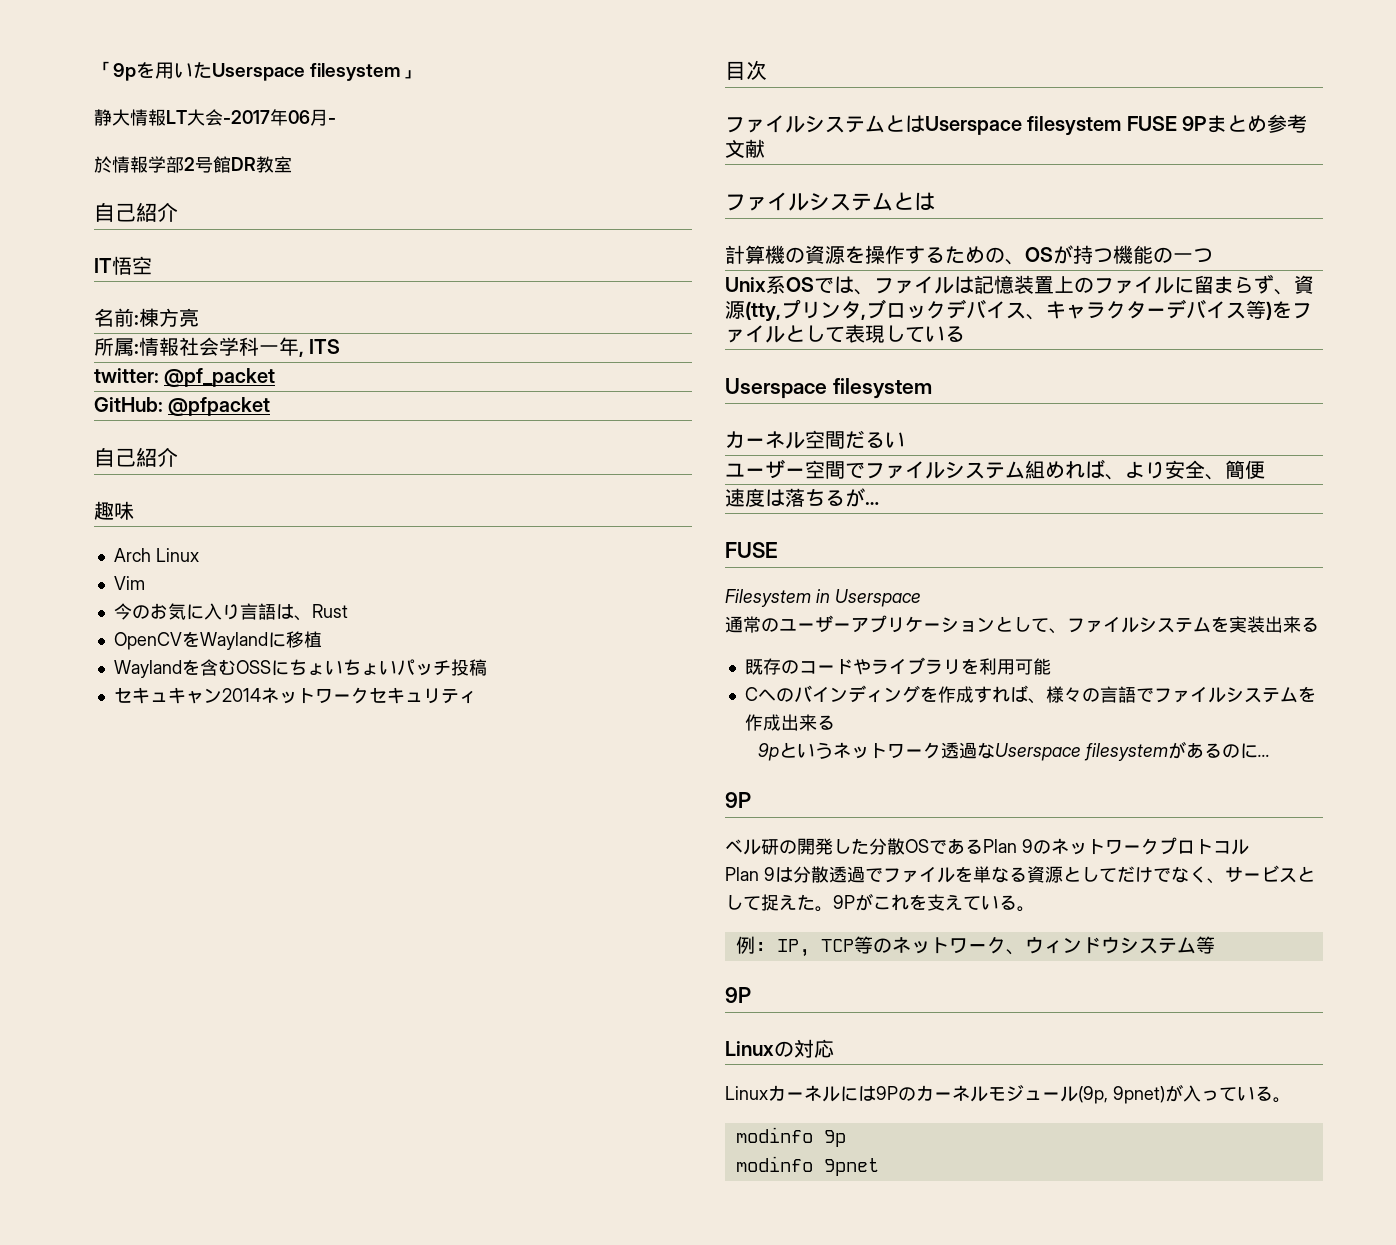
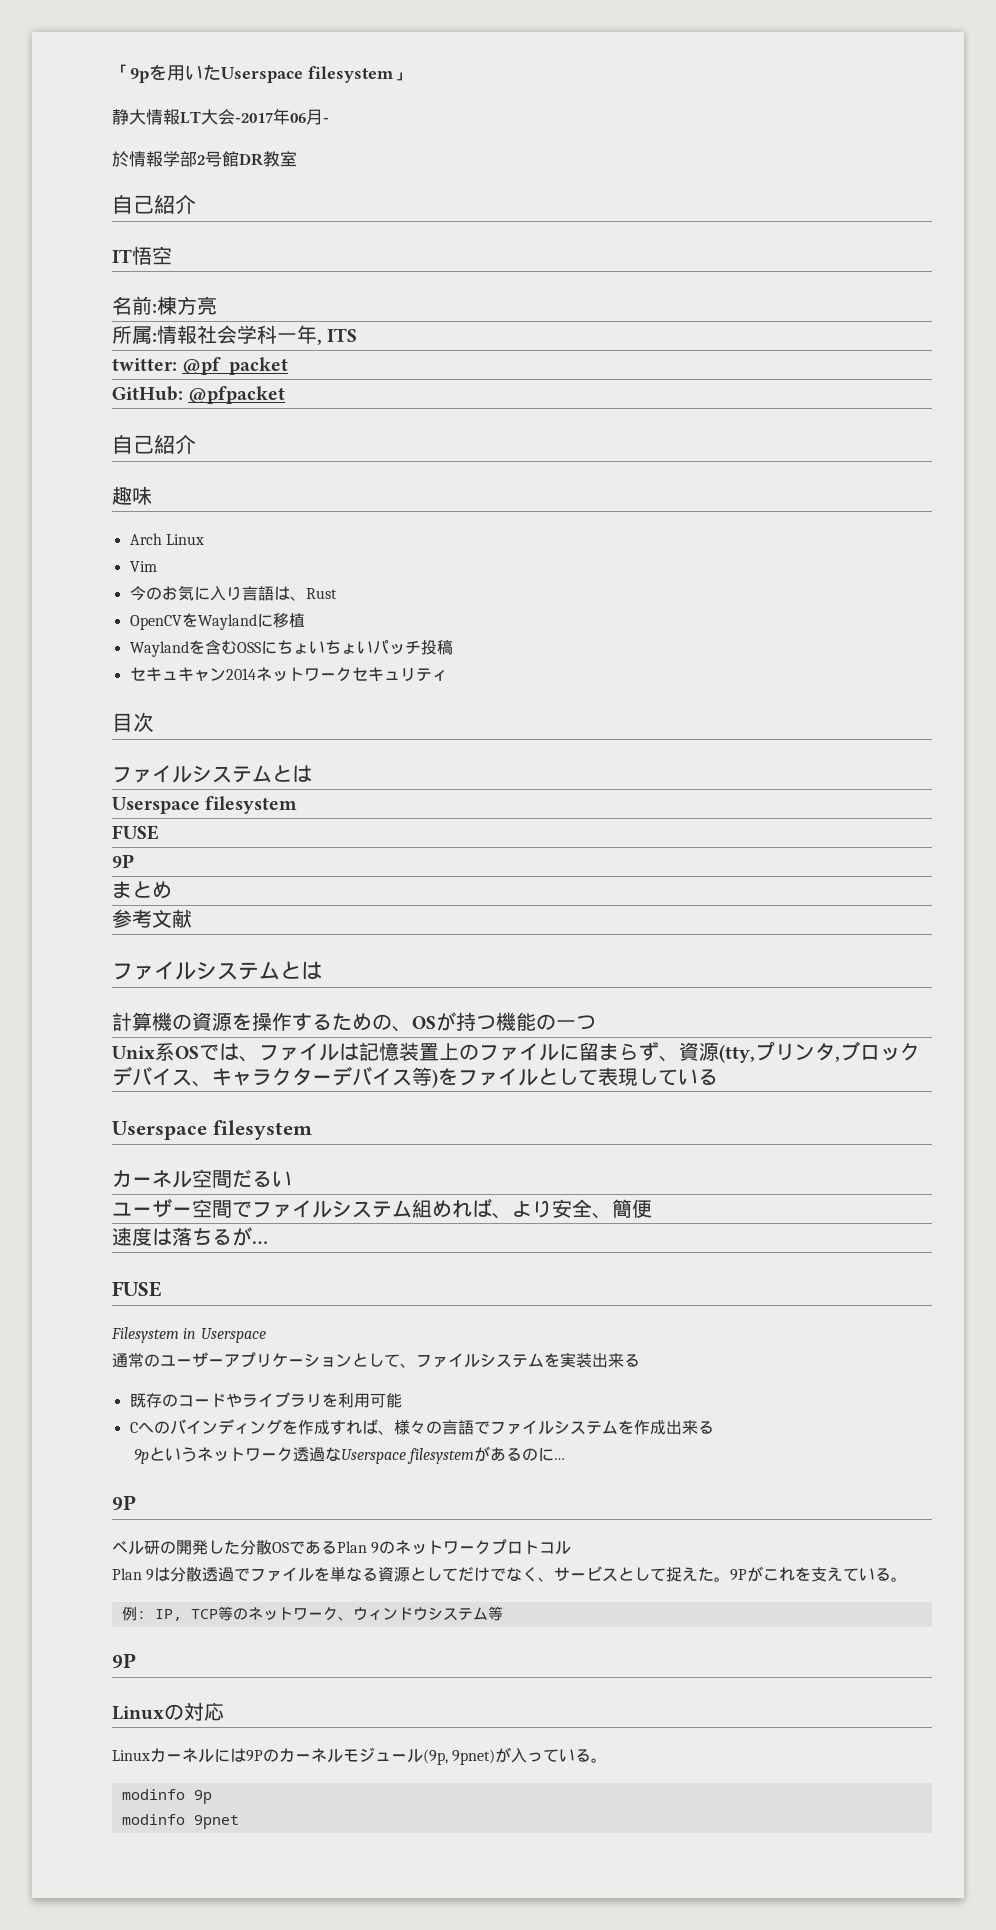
[925,116,1208,136] Userspace filesystem FUSE 9P -> [112,796,298,814] [112,825,159,840] [112,854,134,868] // Userspace filesystem // FUSE // 9P //
(1268, 124) none -> (172, 890) //

